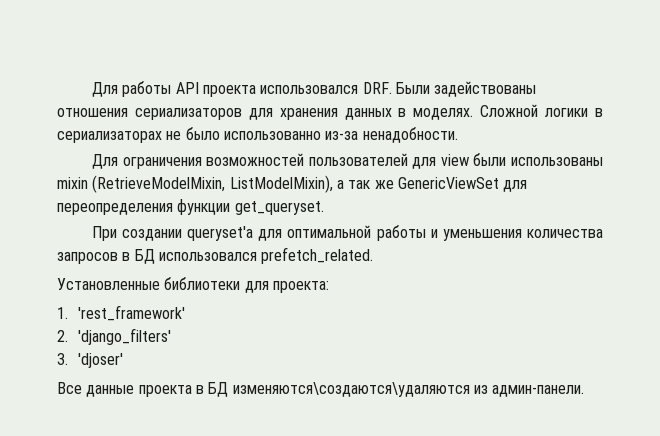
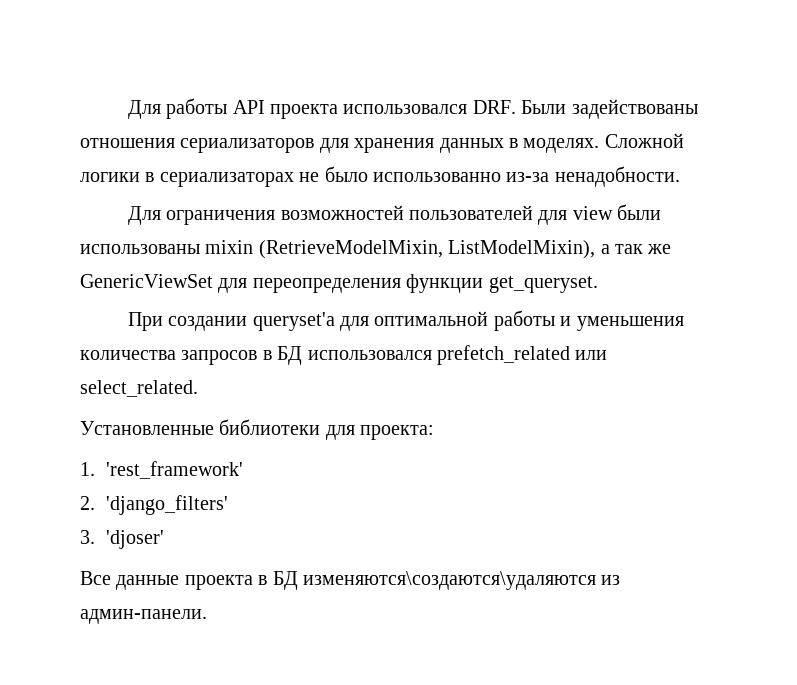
[261,247,374,264] prefetch_related. -> [437,345,608,365] [80,380,198,397] prefetch_related или select_related.

